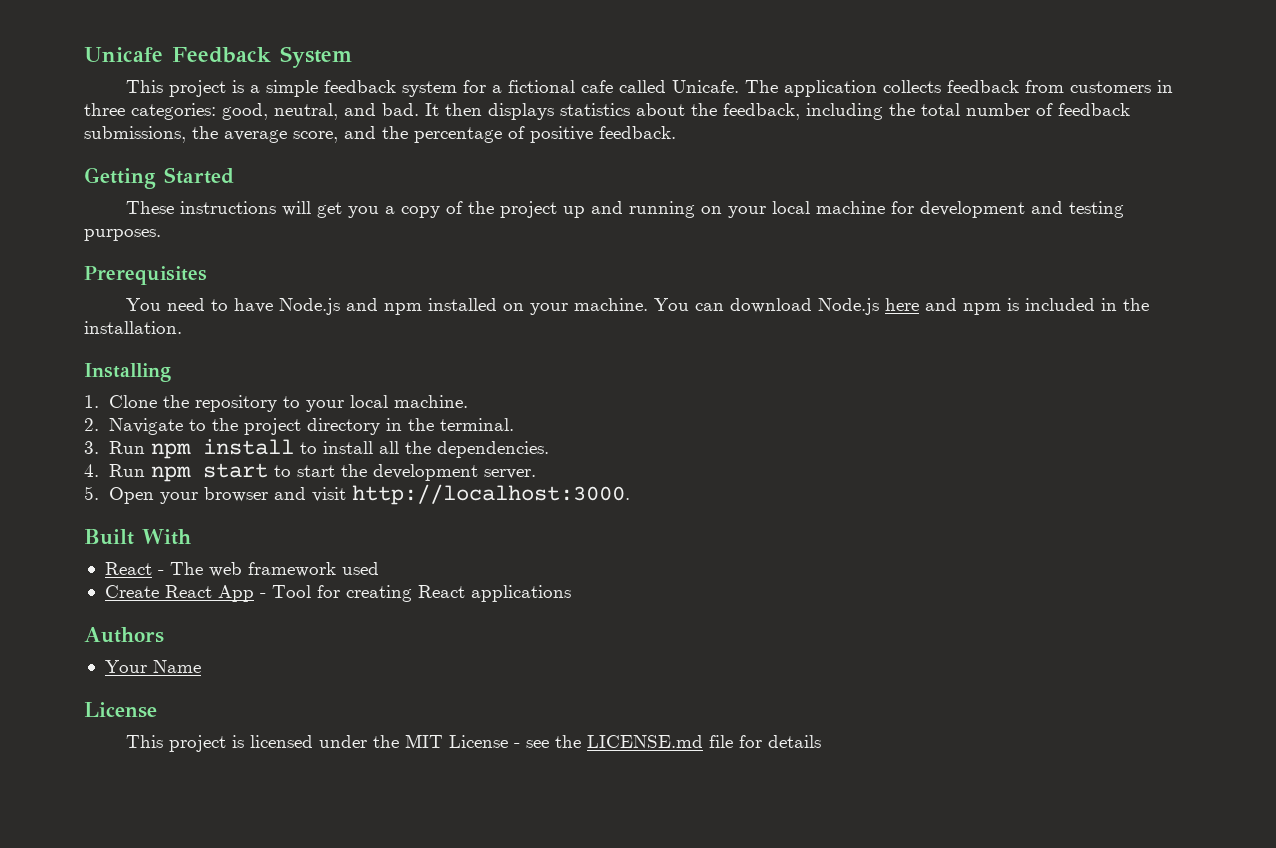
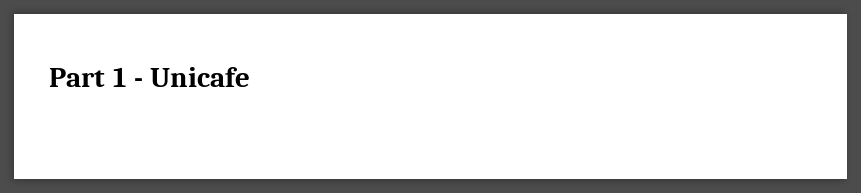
[84,46,352,68] [126,80,1174,97] [84,103,1130,120] [84,126,676,143] [84,167,234,189] [126,201,1125,218] [84,229,161,241] [84,266,207,285] [126,298,1150,315] [84,321,182,334] [84,363,171,382] [84,395,468,412] [84,418,514,435] [84,439,549,459] [84,463,536,482] [84,484,630,505] [84,529,191,545] [104,562,379,577] [104,585,571,602] [84,627,164,643] [104,660,201,673] [84,702,157,718] [126,734,822,752] Unicafe Feedback System // This project is a simple feedback system for a fictional cafe called Unicafe. The application collects feedback from customers in three categories: good, neutral, and bad. It then displays statistics about the feedback, including the total number of feedback submissions, the average score, and the percentage of positive feedback. // Getting Started // These instructions will get you a copy of the project up and running on your local machine for development and testing purposes. // Prerequisites // You need to have Node.js and npm installed on your machine. You can download Node.js here and npm is included in the installation. // Installing // 1. Clone the repository to your local machine. // 2. Navigate to the project directory in the terminal. // 3. Run npm install to install all the dependencies. // 4. Run npm start to start the development server. // 5. Open your browser and visit http://localhost:3000. // Built With // React - The web framework used // Create React App - Tool for creating React applications // Authors // Your Name // License // This project is licensed under the MIT License - see the LICENSE.md file for details -> [49,67,251,87] Part 1 - Unicafe

